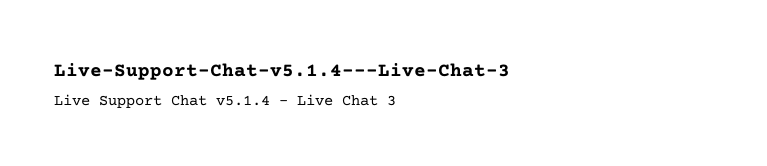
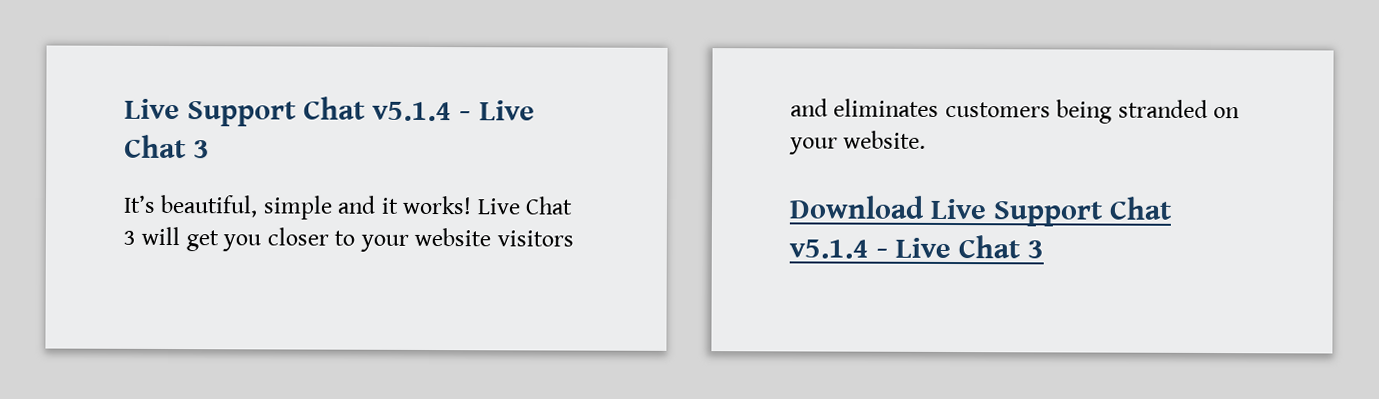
[54,63,510,80] [54,94,396,108] Live-Support-Chat-v5.1.4---Live-Chat-3 // Live Support Chat v5.1.4 - Live Chat 3 -> [124,96,535,127] [124,134,211,159] [123,194,574,220] [123,226,574,252] [790,98,1241,124] [789,130,927,155] [789,195,1174,227] [789,235,1045,259] Live Support Chat v5.1.4 - Live Chat 3 // It’s beautiful, simple and it works! Live Chat 3 will get you closer to your website visitors and eliminates customers being stranded on your website. // Download Live Support Chat v5.1.4 - Live Chat 3

